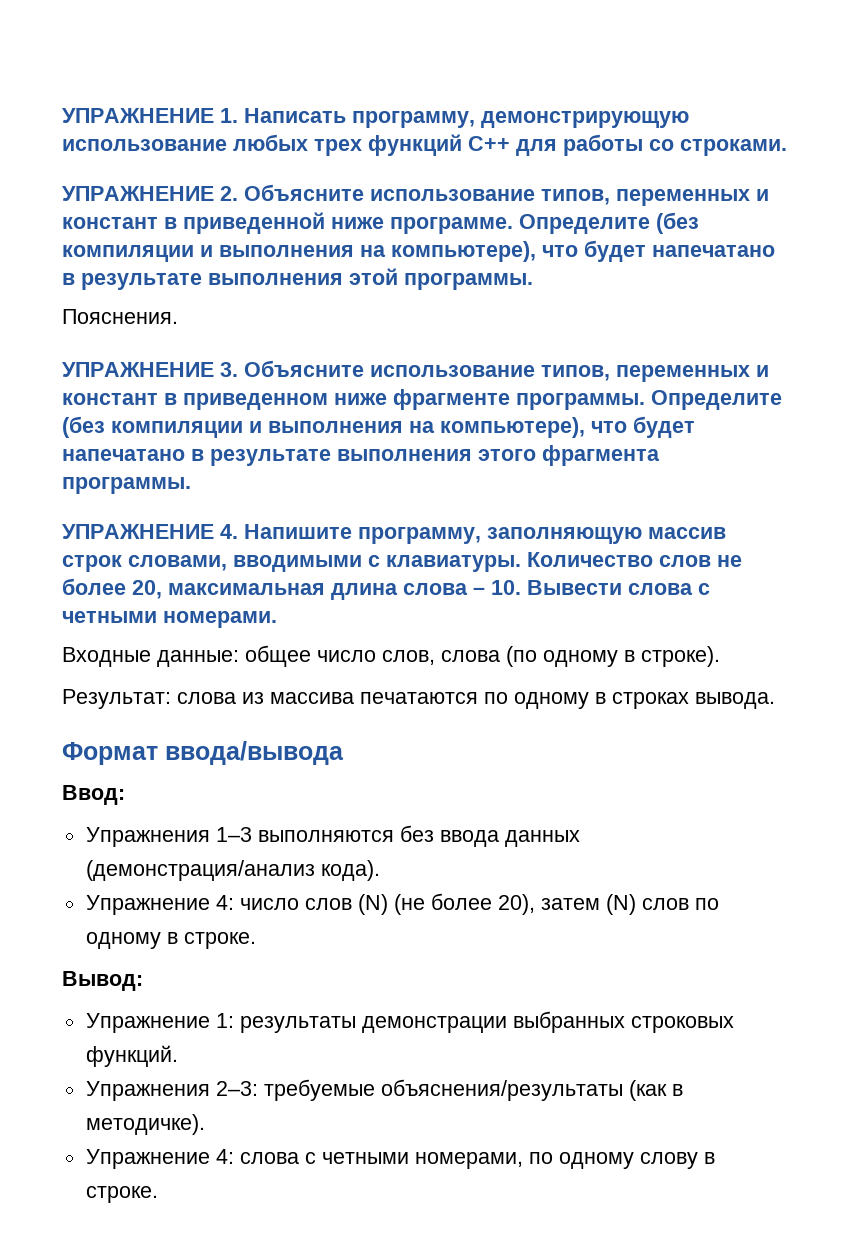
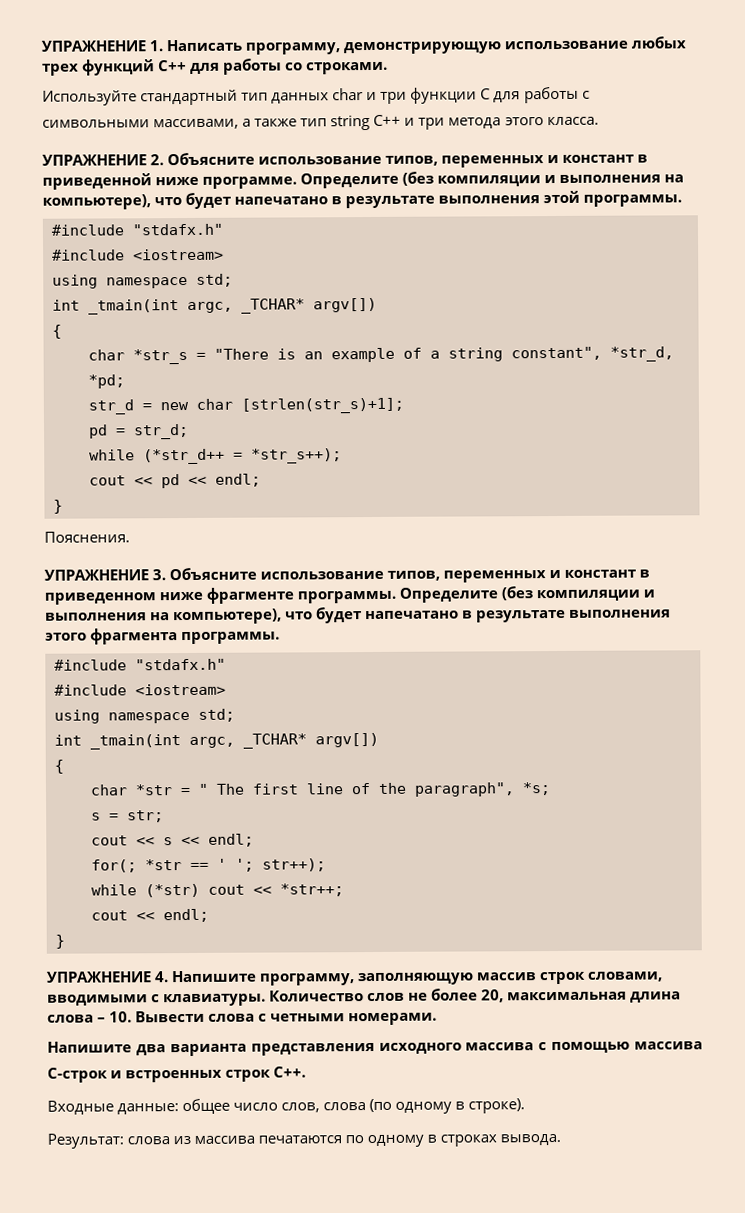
(787, 147) none -> [42,86,590,106] [42,114,599,131] // Используйте стандартный тип данных char и три функции С для работы с символьными массивами, а также тип string C++ и три метода этого класса.
(533, 281) none -> [51,223,223,236] [52,248,224,261] [52,273,233,289] [52,297,377,315] [52,324,62,339] [88,346,674,365] [88,374,125,389] [88,397,404,415] [89,423,189,440] [89,448,342,465] [89,473,261,489] [53,499,63,514] // #include "stdafx.h" // #include <iostream> // using namespace std; // int _tmain(int argc, _TCHAR* argv[]) // { // char *str_s = "There is an example of a string constant", *str_d, *pd; // str_d = new char [strlen(str_s)+1]; // pd = str_d; // while (*str_d++ = *str_s++); // cout << pd << endl; // }
(191, 485) none -> [54,658,226,671] [54,683,226,696] [54,708,235,724] [54,732,379,750] [54,759,64,774] [90,782,551,797] [91,810,164,823] [91,833,254,847] [91,858,326,873] [91,883,344,898] [91,908,209,923] [55,934,65,949] // #include "stdafx.h" // #include <iostream> // using namespace std; // int _tmain(int argc, _TCHAR* argv[]) // { // char *str = " The first line of the paragraph", *s; // s = str; // cout << s << endl; // for(; *str == ' '; str++); // while (*str) cout << *str++; // cout << endl; // }
(277, 619) none -> [47,1041,703,1057] [47,1066,307,1083] // Напишите два варианта представления исходного массива с помощью массива С-строк и встроенных строк С++.
[62,741,344,765] [62,785,125,805] [85,825,580,847] [85,860,380,881] [85,893,719,915] [85,932,256,949] [62,971,143,991] [85,1011,734,1033] [85,1045,178,1067] [85,1079,683,1101] [85,1114,205,1135] [85,1149,715,1169] [85,1186,158,1203] // Формат ввода/вывода // Ввод: // Упражнения 1–3 выполняются без ввода данных (демонстрация/анализ кода). // Упражнение 4: число слов (N) (не более 20), затем (N) слов по одному в строке. // Вывод: // Упражнение 1: результаты демонстрации выбранных строковых функций. // Упражнения 2–3: требуемые объяснения/результаты (как в методичке). // Упражнение 4: слова с четными номерами, по одному слову в строке. -> (562, 1139) none

